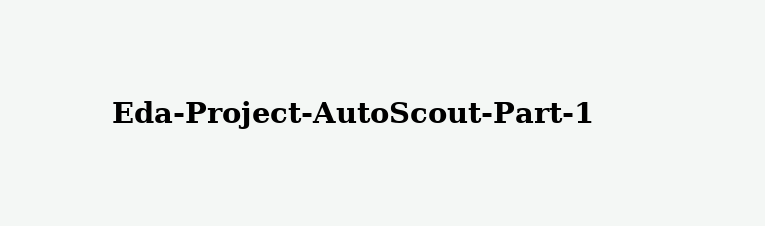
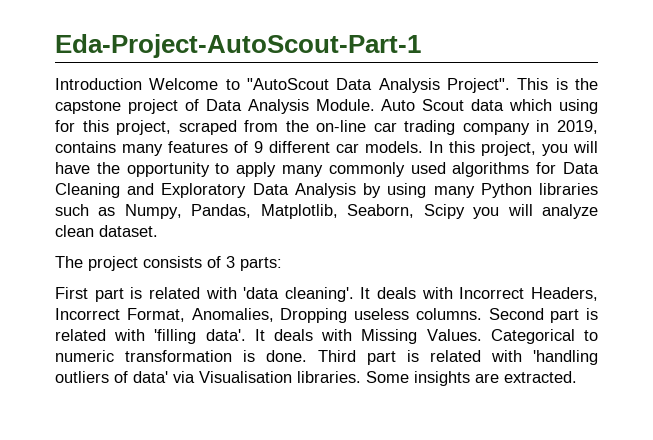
(594, 115) none -> [55,78,598,93] [55,99,598,114] [55,120,598,135] [55,141,598,156] [55,162,599,177] [55,183,598,198] [55,204,599,219] [55,225,158,237] [55,256,282,271] [55,287,598,302] [55,308,598,323] [55,329,598,344] [55,350,598,365] [55,371,577,386] // Introduction Welcome to "AutoScout Data Analysis Project". This is the capstone project of Data Analysis Module. Auto Scout data which using for this project, scraped from the on-line car trading company in 2019, contains many features of 9 different car models. In this project, you will have the opportunity to apply many commonly used algorithms for Data Cleaning and Exploratory Data Analysis by using many Python libraries such as Numpy, Pandas, Matplotlib, Seaborn, Scipy you will analyze clean dataset. // The project consists of 3 parts: // First part is related with 'data cleaning'. It deals with Incorrect Headers, Incorrect Format, Anomalies, Dropping useless columns. Second part is related with 'filling data'. It deals with Missing Values. Categorical to numeric transformation is done. Third part is related with 'handling outliers of data' via Visualisation libraries. Some insights are extracted.

